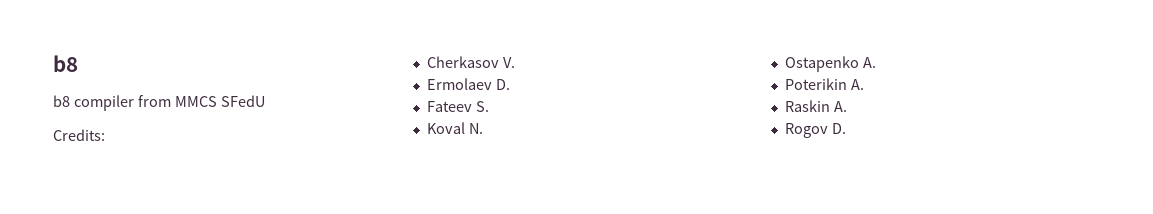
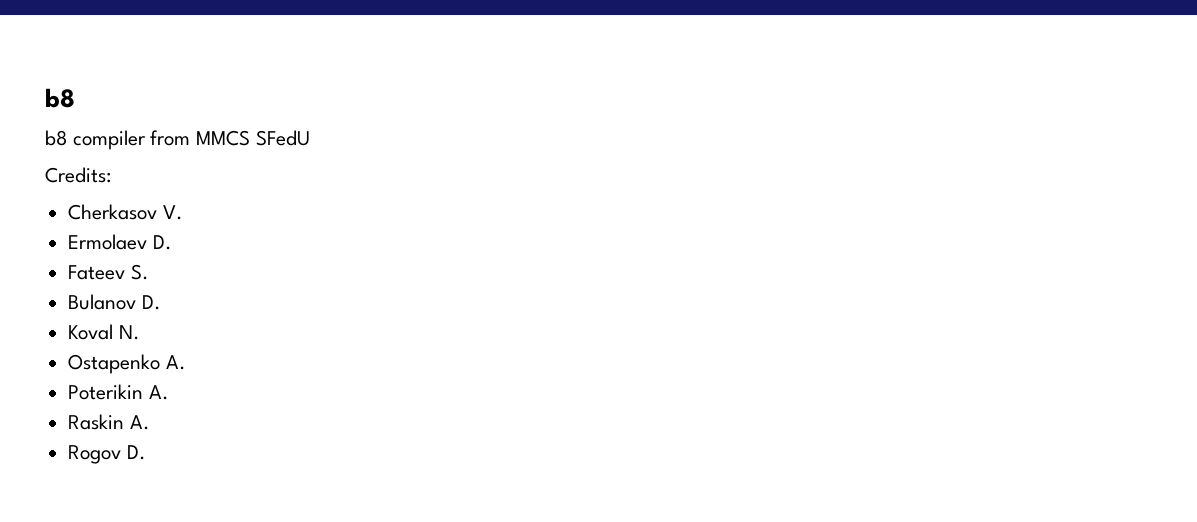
(489, 106) none -> [68,294,161,310] // Bulanov D.

